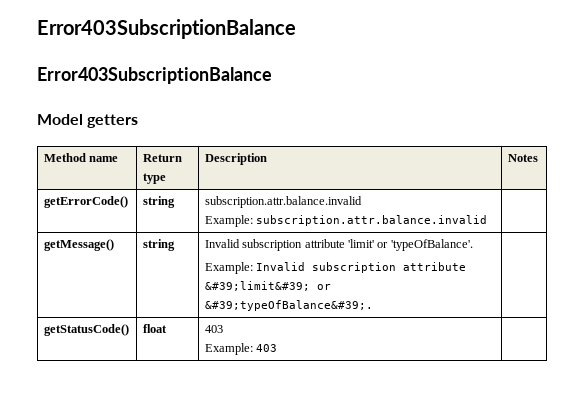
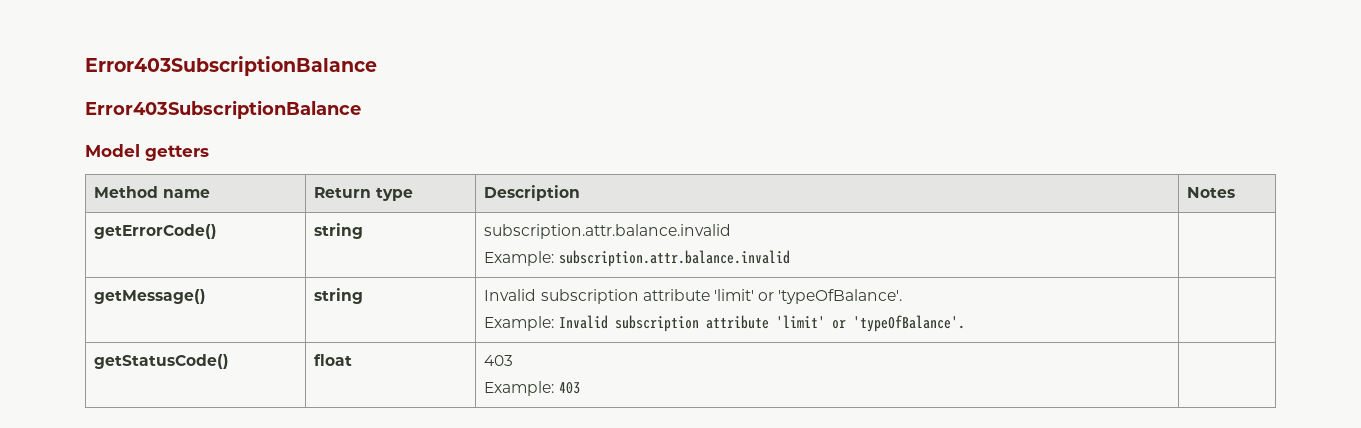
[204,281,331,291] [204,300,373,311] &#39;limit&#39; or &#39;typeOfBalance&#39;. -> [775,315,965,332] 'limit' or 'typeOfBalance'.

